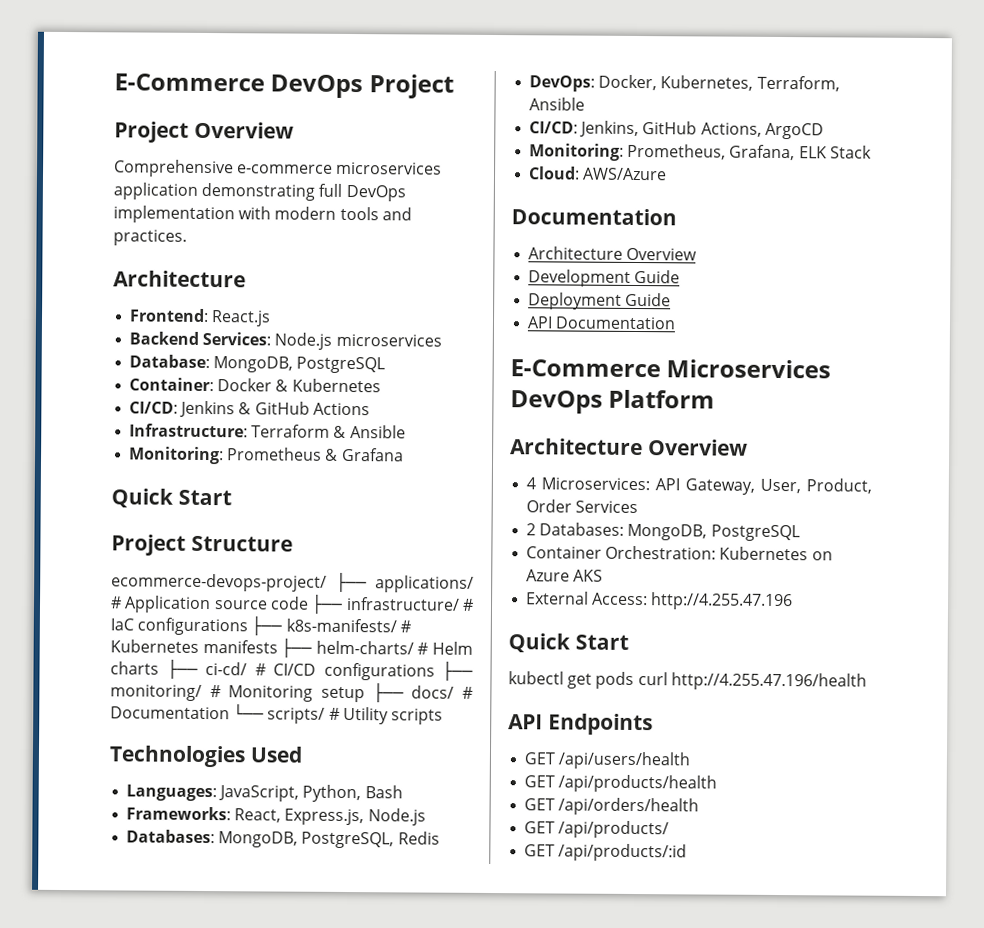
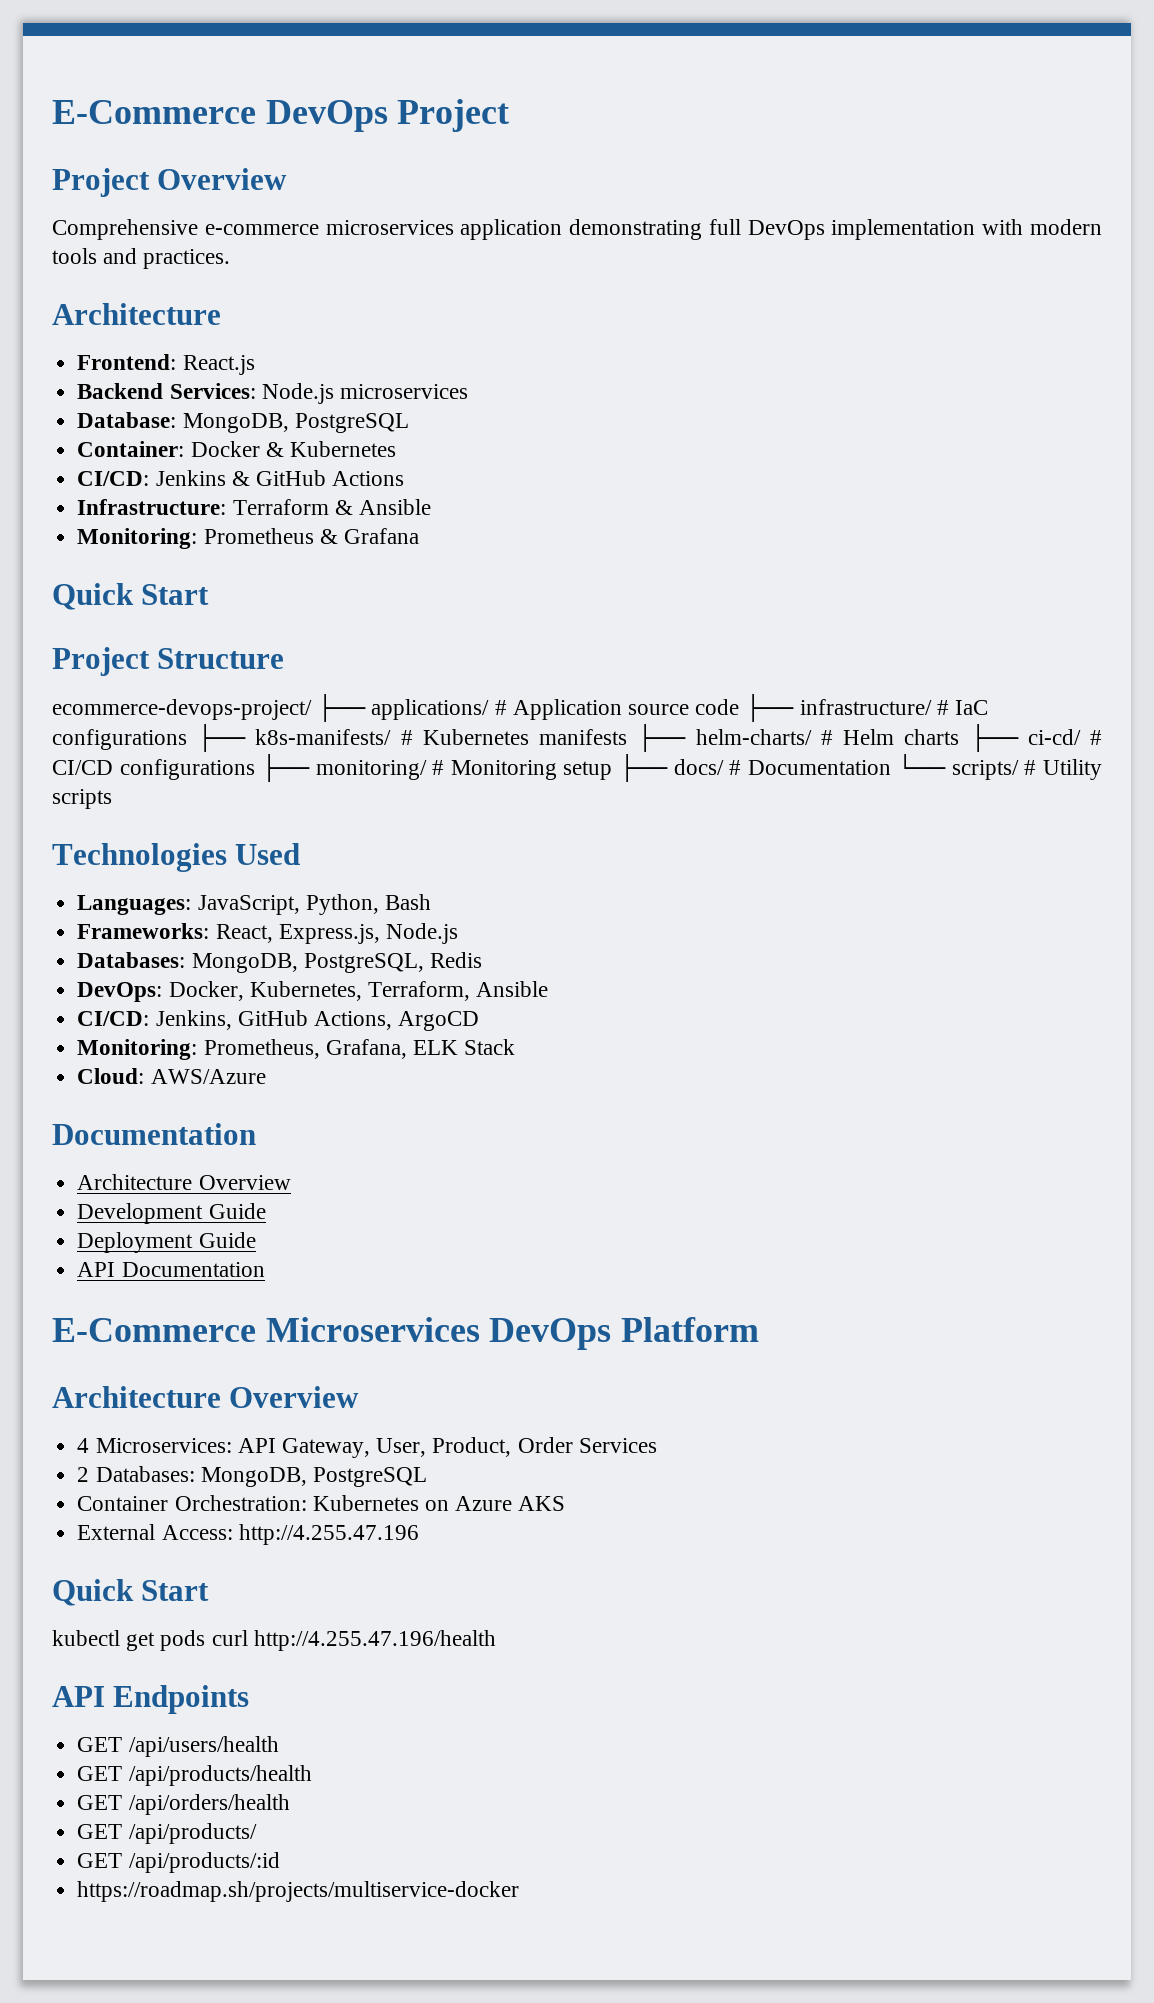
(688, 852) none -> [77,1881,520,1902] // https://roadmap.sh/projects/multiservice-docker

